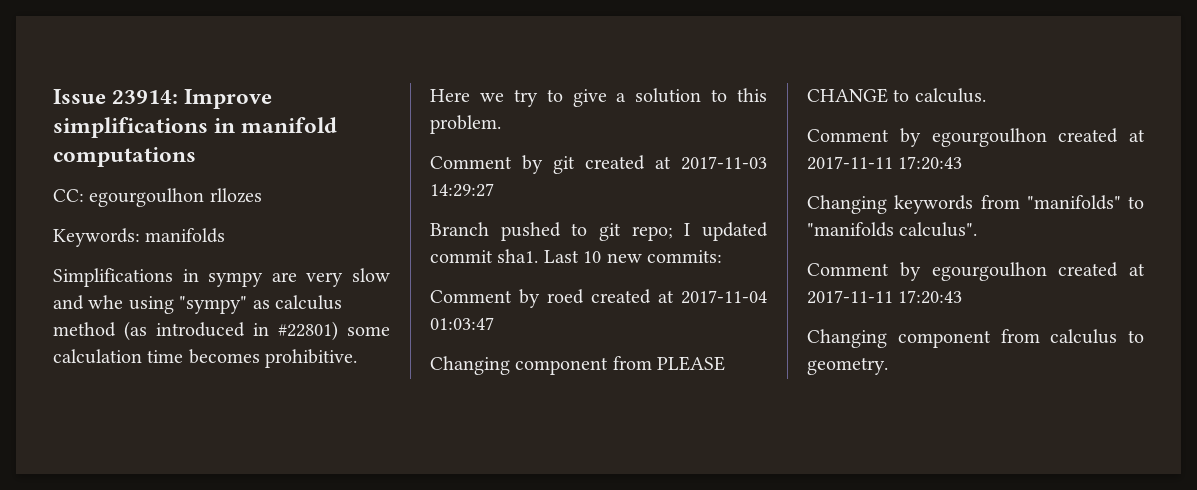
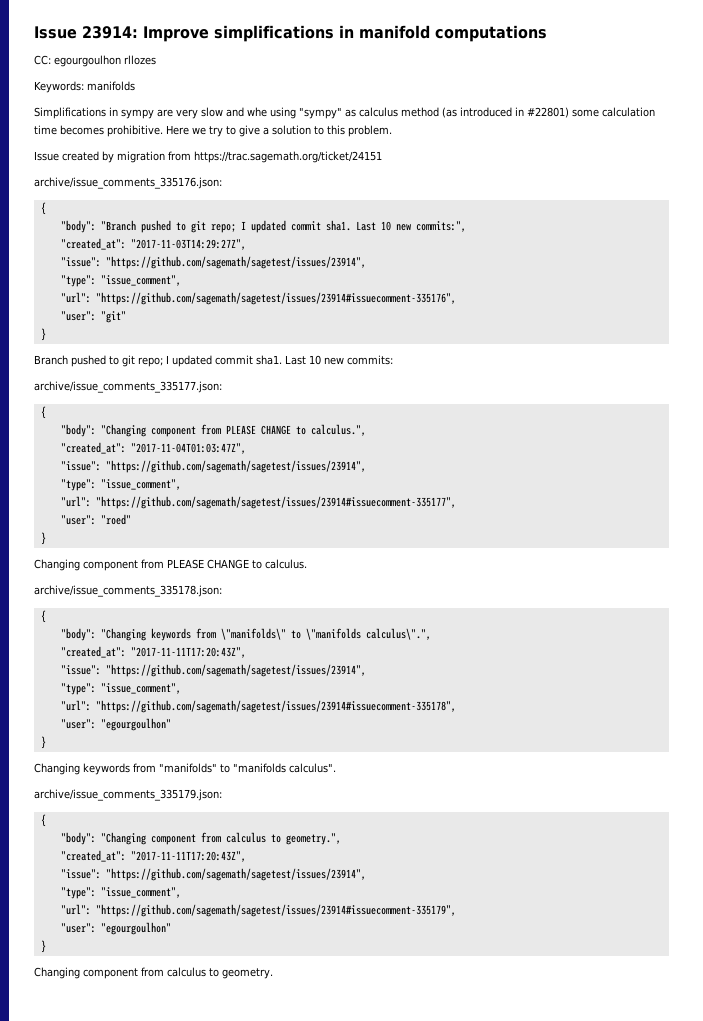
[430,155,767,174] [430,183,494,197] Comment by git created at 2017-11-03 14:29:27 -> [34,151,382,163] [34,177,222,189] [40,202,46,215] [60,220,466,233] [60,238,246,250] [60,256,366,269] [60,275,181,287] [60,292,456,305] [60,311,126,323] [40,328,46,341] Issue created by migration from https://trac.sagemath.org/ticket/24151 // archive/issue_comments_335176.json: // { // "body": "Branch pushed to git repo; I updated commit sha1. Last 10 new commits:", // "created_at": "2017-11-03T14:29:27Z", // "issue": "https://github.com/sagemath/sagetest/issues/23914", // "type": "issue_comment", // "url": "https://github.com/sagemath/sagetest/issues/23914#issuecomment-335176", // "user": "git" // }
[430,289,767,308] [430,317,494,330] Comment by roed created at 2017-11-04 01:03:47 -> [34,381,222,393] [40,406,46,419] [60,424,366,437] [60,442,246,454] [60,460,366,473] [60,479,181,491] [60,496,456,509] [60,514,131,525] [40,532,46,545] archive/issue_comments_335177.json: // { // "body": "Changing component from PLEASE CHANGE to calculus.", // "created_at": "2017-11-04T01:03:47Z", // "issue": "https://github.com/sagemath/sagetest/issues/23914", // "type": "issue_comment", // "url": "https://github.com/sagemath/sagetest/issues/23914#issuecomment-335177", // "user": "roed" // }
[807,128,1145,147] [807,156,963,170] Comment by egourgoulhon created at 2017-11-11 17:20:43 -> [34,585,222,597] [40,610,46,623] [60,628,431,641] [60,646,246,658] [60,664,366,677] [60,683,181,695] [60,700,456,713] [60,718,171,731] [40,736,46,749] archive/issue_comments_335178.json: // { // "body": "Changing keywords from \"manifolds\" to \"manifolds calculus\".", // "created_at": "2017-11-11T17:20:43Z", // "issue": "https://github.com/sagemath/sagetest/issues/23914", // "type": "issue_comment", // "url": "https://github.com/sagemath/sagetest/issues/23914#issuecomment-335178", // "user": "egourgoulhon" // }
[807,262,1145,281] [807,290,963,304] Comment by egourgoulhon created at 2017-11-11 17:20:43 -> [34,789,222,801] [40,814,46,827] [60,832,341,845] [60,850,246,862] [60,868,366,881] [60,887,181,899] [60,904,456,917] [60,922,171,935] [40,940,46,953] archive/issue_comments_335179.json: // { // "body": "Changing component from calculus to geometry.", // "created_at": "2017-11-11T17:20:43Z", // "issue": "https://github.com/sagemath/sagetest/issues/23914", // "type": "issue_comment", // "url": "https://github.com/sagemath/sagetest/issues/23914#issuecomment-335179", // "user": "egourgoulhon" // }

